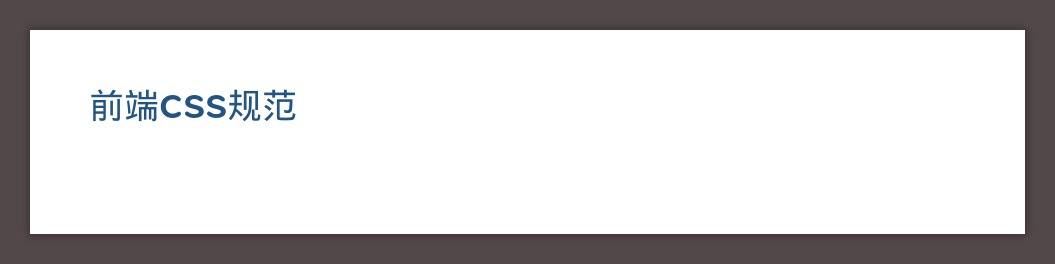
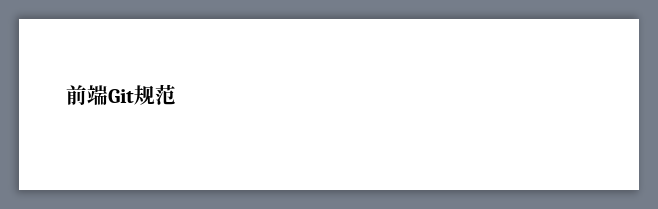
[159,94,227,119] CSS -> [108,89,134,103] Git

